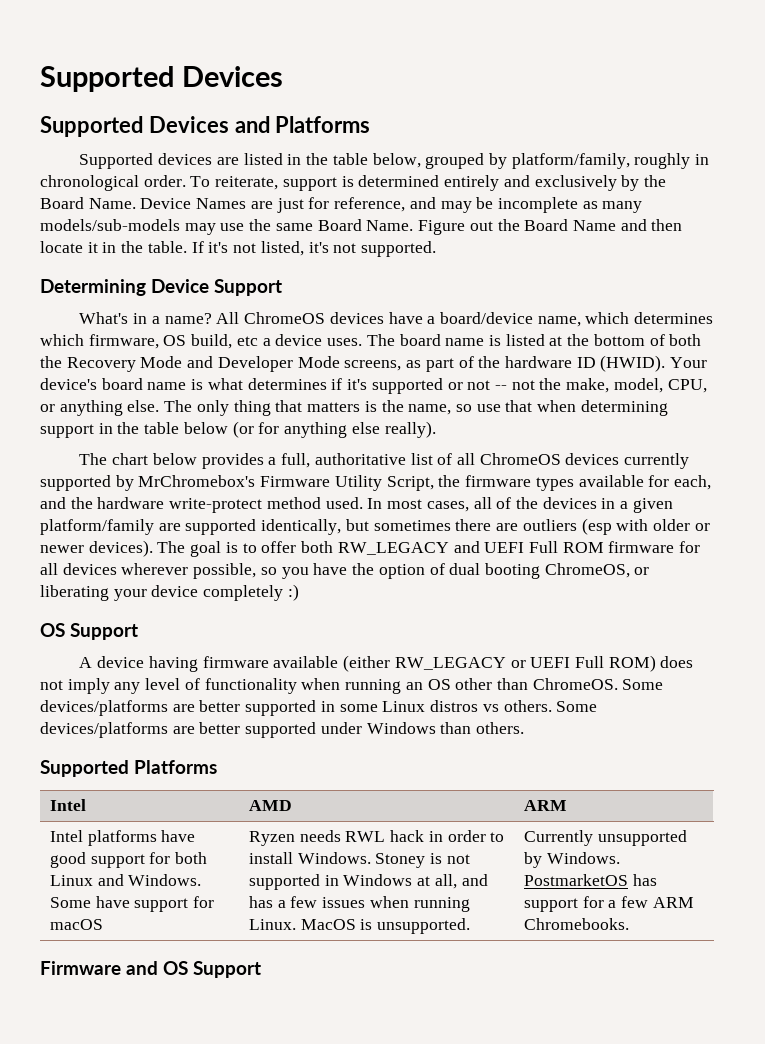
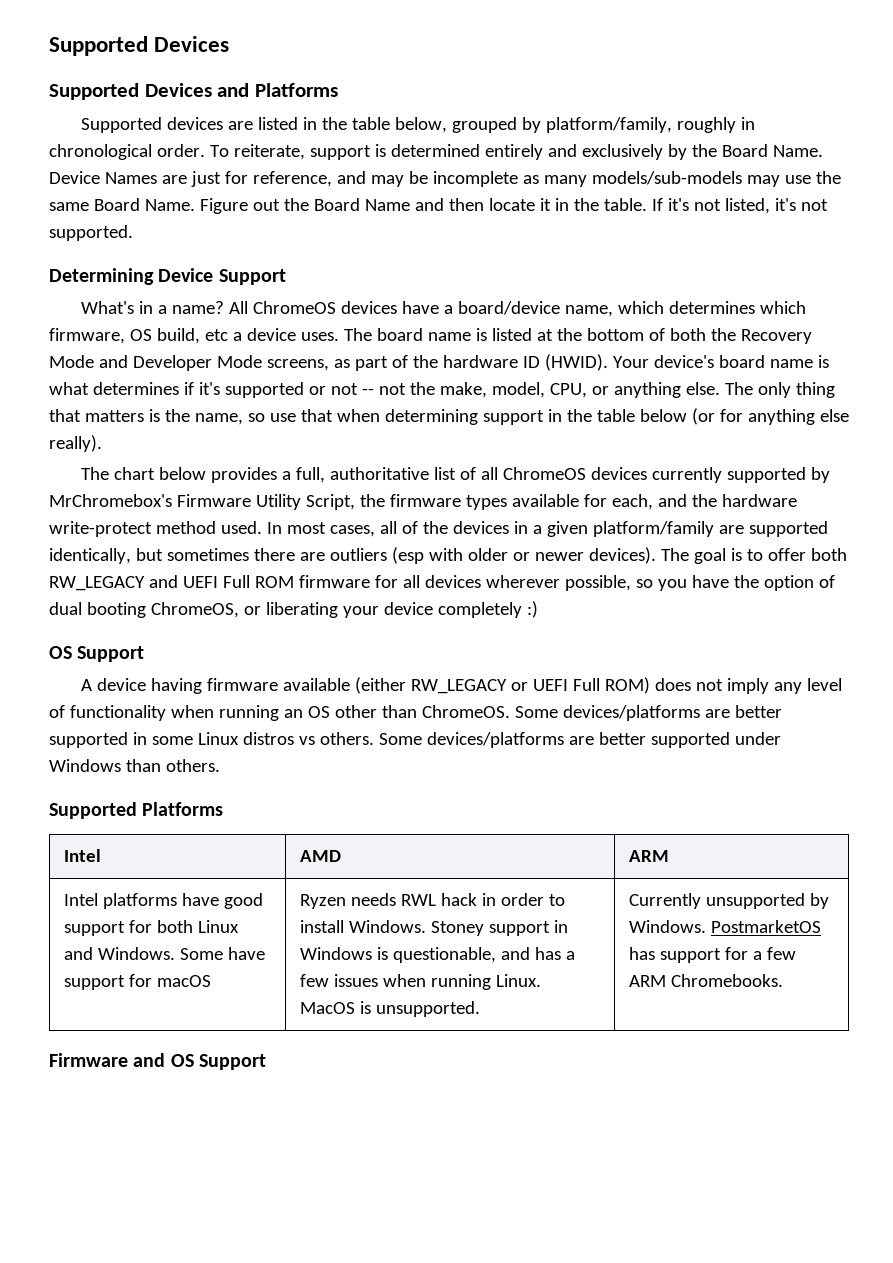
[430,853,470,864] [248,874,457,890] is not supported in Windows at all, -> [488,920,568,936] [299,947,496,963] support in Windows is questionable,

